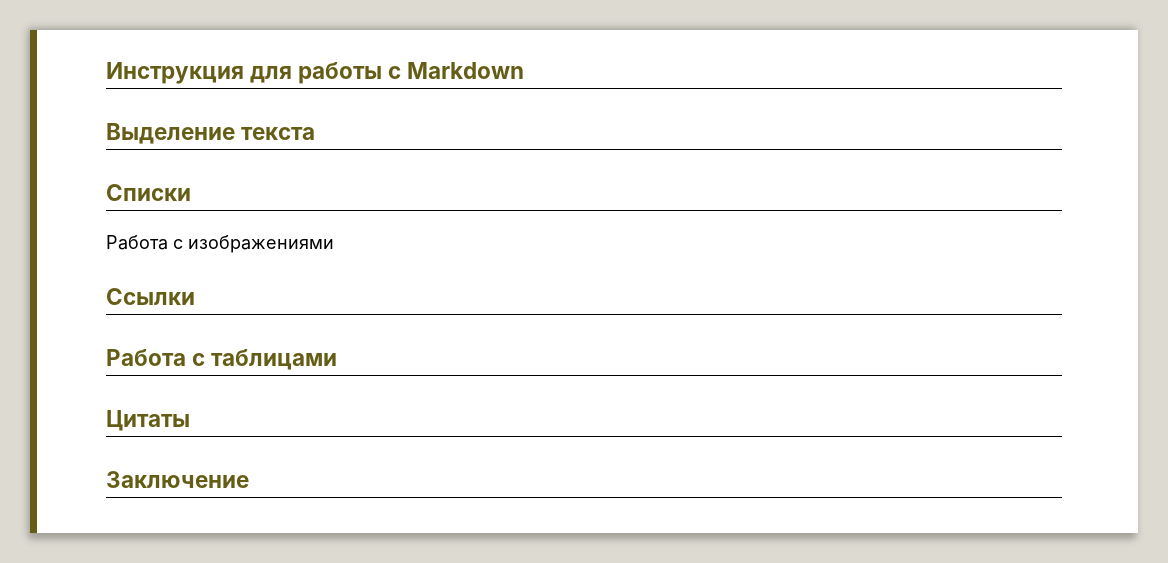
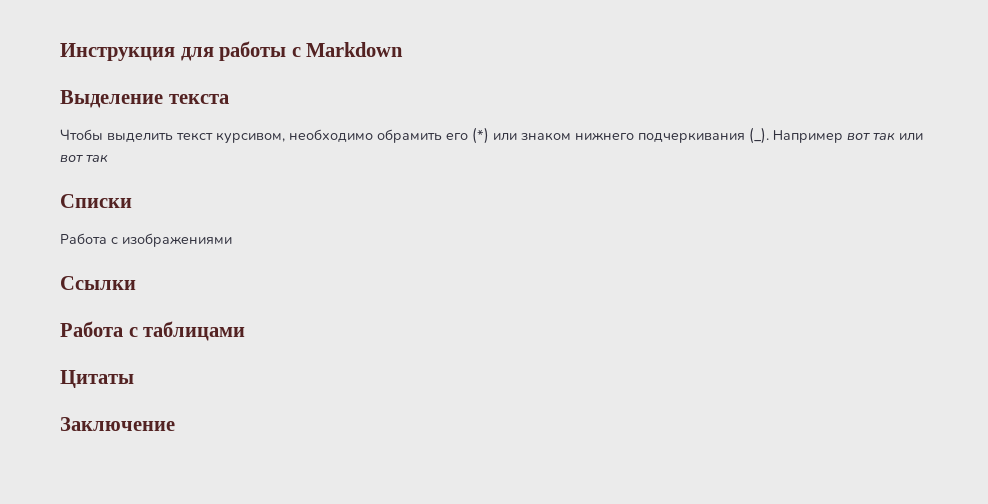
(316, 133) none -> [60,127,923,144] [60,154,108,163] // Чтобы выделить текст курсивом, необходимо обрамить его (*) или знаком нижнего подчеркивания (_). Например вот так или вот так

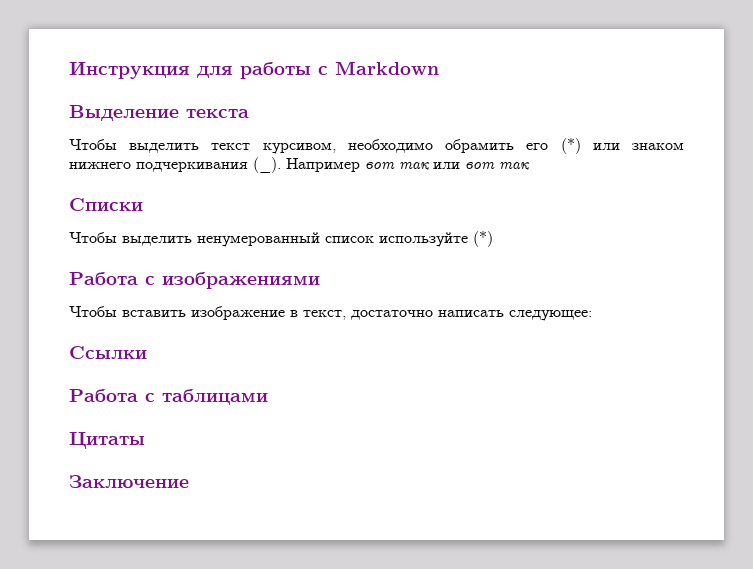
[60,233,232,247] Работа с изображениями -> [69,231,493,247] [69,272,320,289] [69,306,592,321] Чтобы выделить ненумерованный список используйте (*) // Работа с изображениями // Чтобы вставить изображение в текст, достаточно написать следующее:

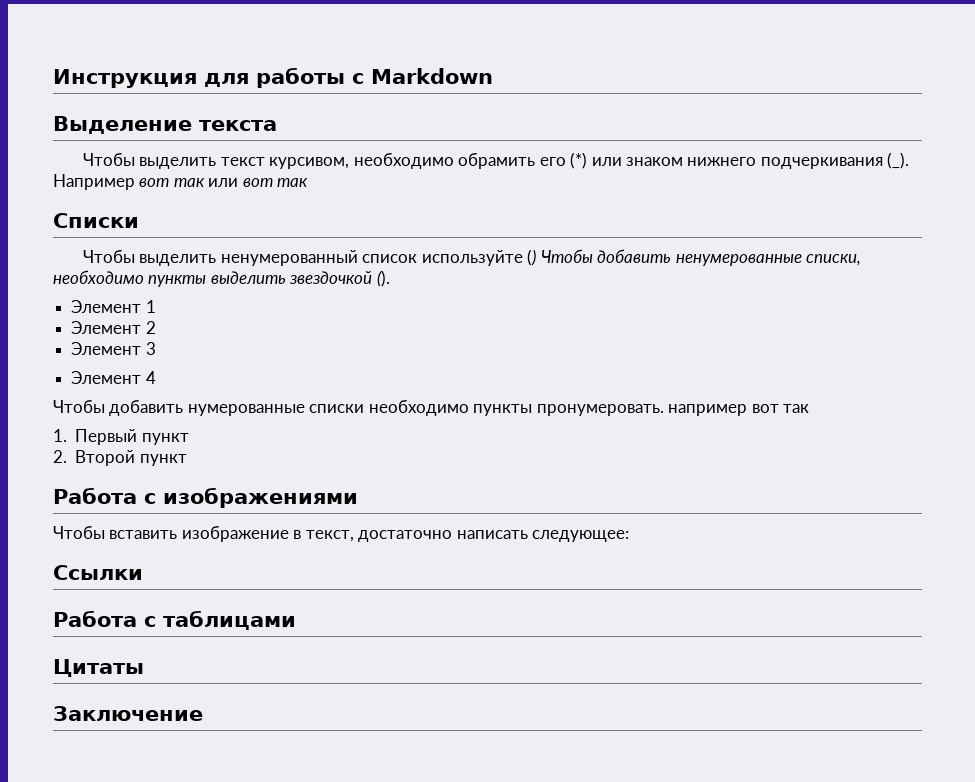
[473,231,493,247] (*) -> [527,249,861,266] [53,270,390,287] [71,300,156,313] [71,321,156,334] [71,342,156,355] [71,371,156,384] [53,400,810,416] [53,429,189,445] [53,450,187,466] () Чтобы добавить ненумерованные списки, необходимо пункты выделить звездочкой (). // Элемент 1 // Элемент 2 // Элемент 3 // Элемент 4 // Чтобы добавить нумерованные списки необходимо пункты пронумеровать. например вот так // 1. Первый пункт // 2. Второй пункт

